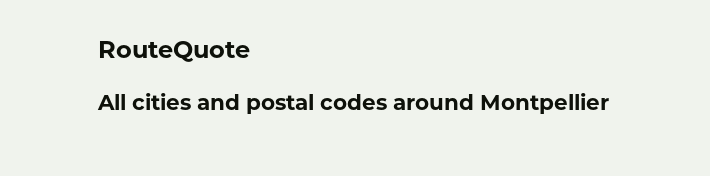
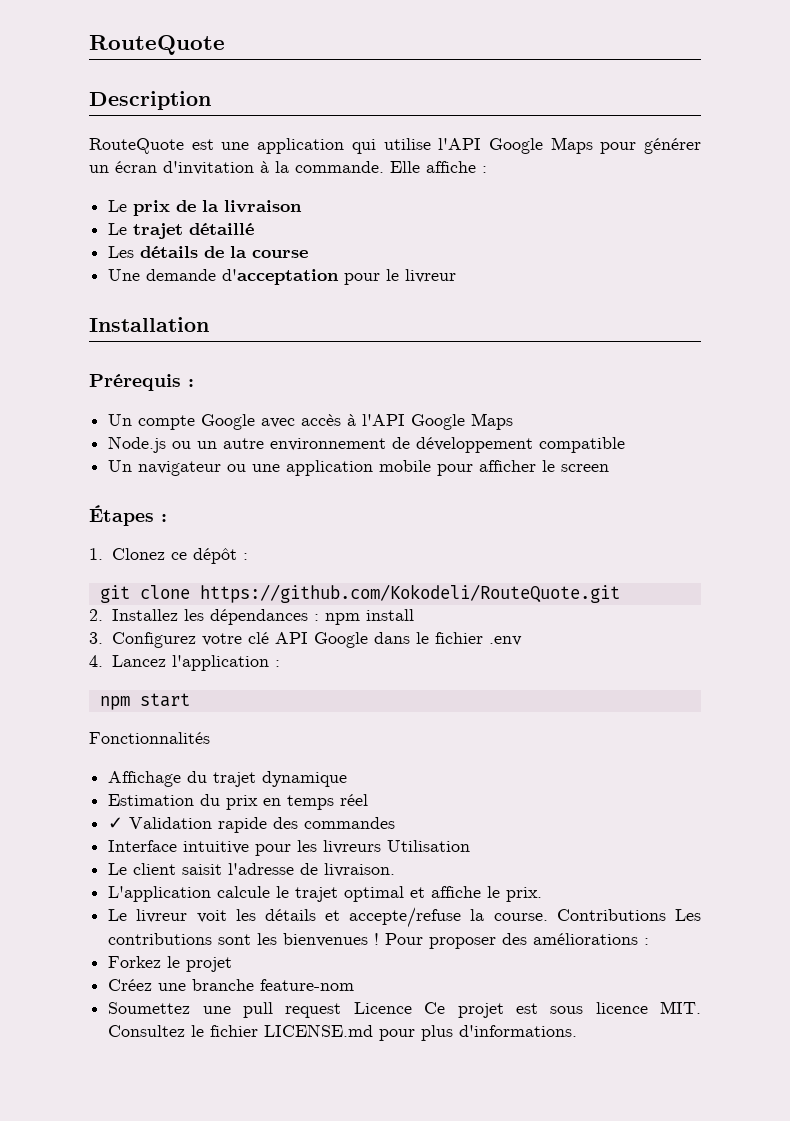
[97,93,609,114] All cities and postal codes around Montpellier -> [89,91,211,110] [89,137,701,154] [89,161,487,175] [108,200,303,216] [108,223,255,239] [108,246,309,258] [108,269,457,285] [89,317,209,332] [89,374,194,391] [108,413,514,430] [108,436,626,453] [108,460,610,476] [89,505,167,526] [89,548,248,564] [99,584,620,603] [89,609,414,625] [89,632,522,648] [89,655,280,671] [99,693,190,710] [89,732,210,744] [108,771,348,787] [108,794,369,810] [108,817,396,833] [108,840,471,856] [108,863,396,877] [108,886,543,902] [108,907,701,928] [108,933,650,949] [108,956,233,972] [108,979,355,991] [108,1001,701,1018] [108,1024,578,1041] Description // RouteQuote est une application qui utilise l'API Google Maps pour générer un écran d'invitation à la commande. Elle affiche : // Le prix de la livraison // Le trajet détaillé // Les détails de la course // Une demande d'acceptation pour le livreur // Installation // Prérequis : // Un compte Google avec accès à l'API Google Maps // Node.js ou un autre environnement de développement compatible // Un navigateur ou une application mobile pour afficher le screen // Étapes : // 1. Clonez ce dépôt : // git clone https://github.com/Kokodeli/RouteQuote.git // 2. Installez les dépendances : npm install // 3. Configurez votre clé API Google dans le fichier .env // 4. Lancez l'application : // npm start // Fonctionnalités // Affichage du trajet dynamique // Estimation du prix en temps réel // ✓ Validation rapide des commandes // Interface intuitive pour les livreurs Utilisation // Le client saisit l'adresse de livraison. // L'application calcule le trajet optimal et affiche le prix. // Le livreur voit les détails et accepte/refuse la course. Contributions Les contributions sont les bienvenues ! Pour proposer des améliorations : // Forkez le projet // Créez une branche feature-nom // Soumettez une pull request Licence Ce projet est sous licence MIT. Consultez le fichier LICENSE.md pour plus d'informations.

